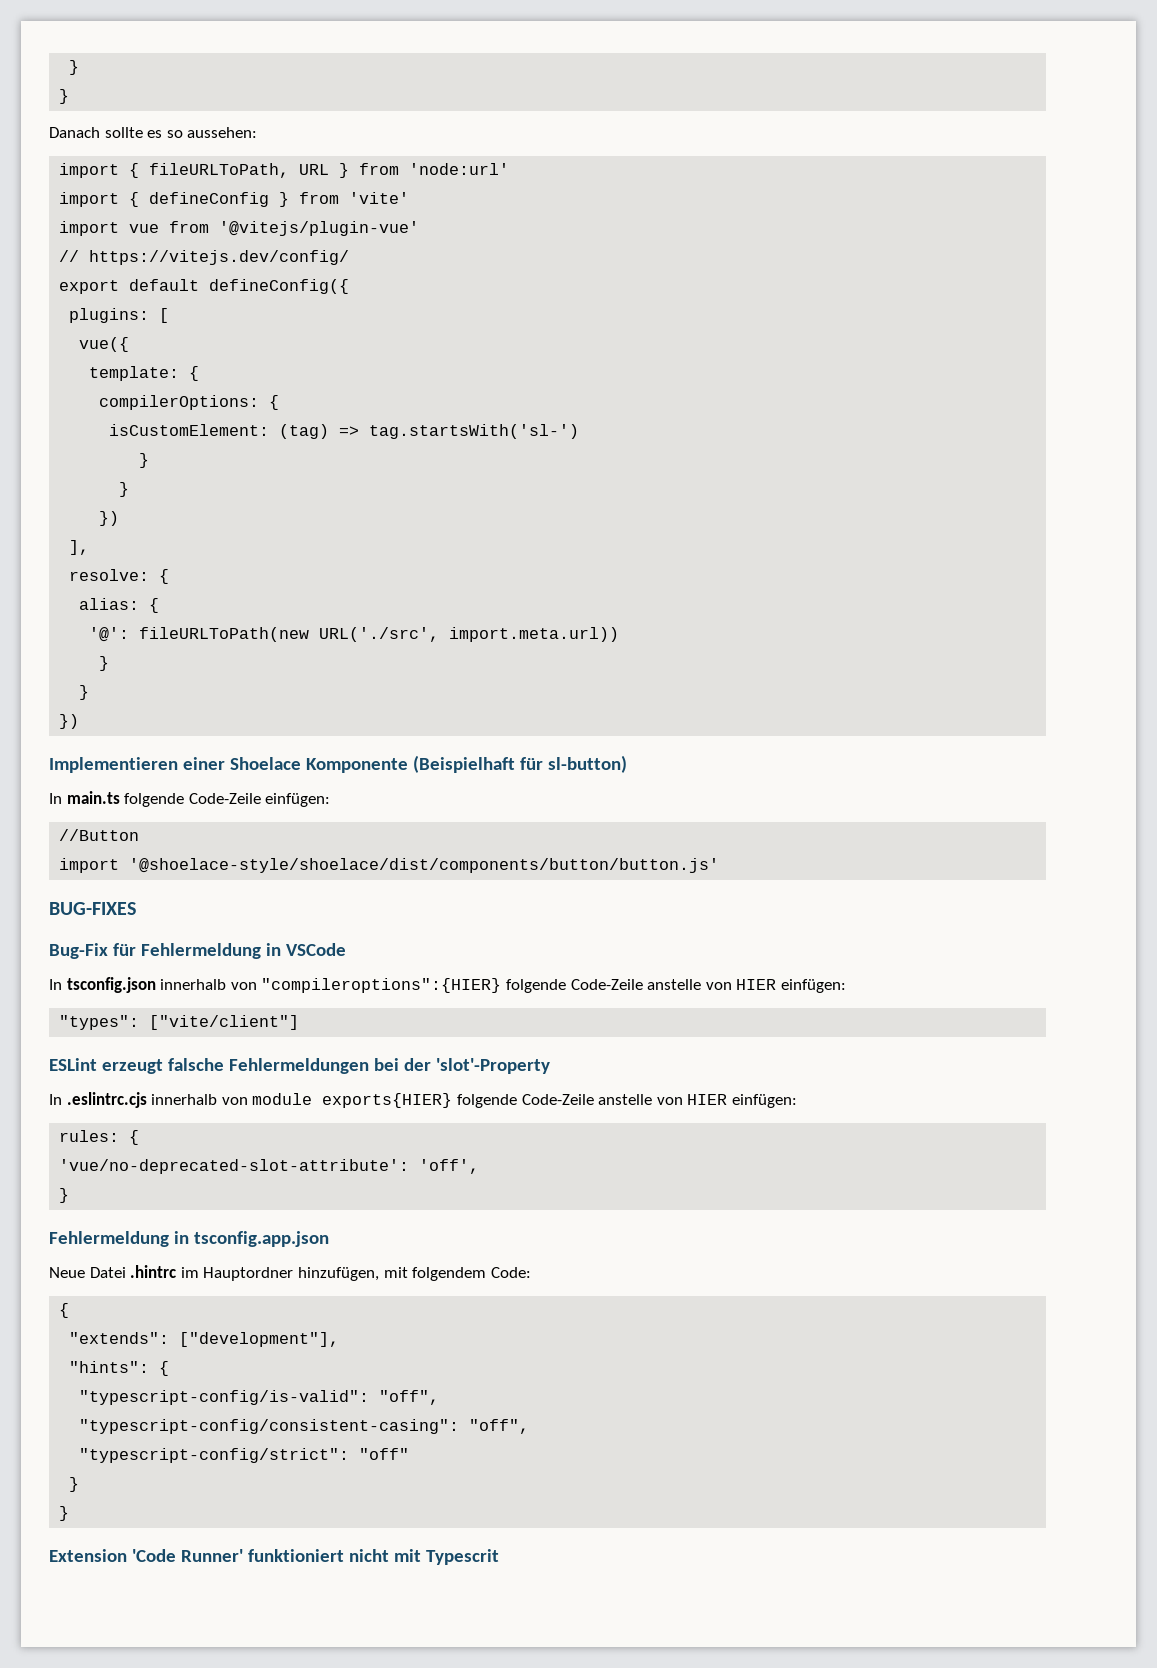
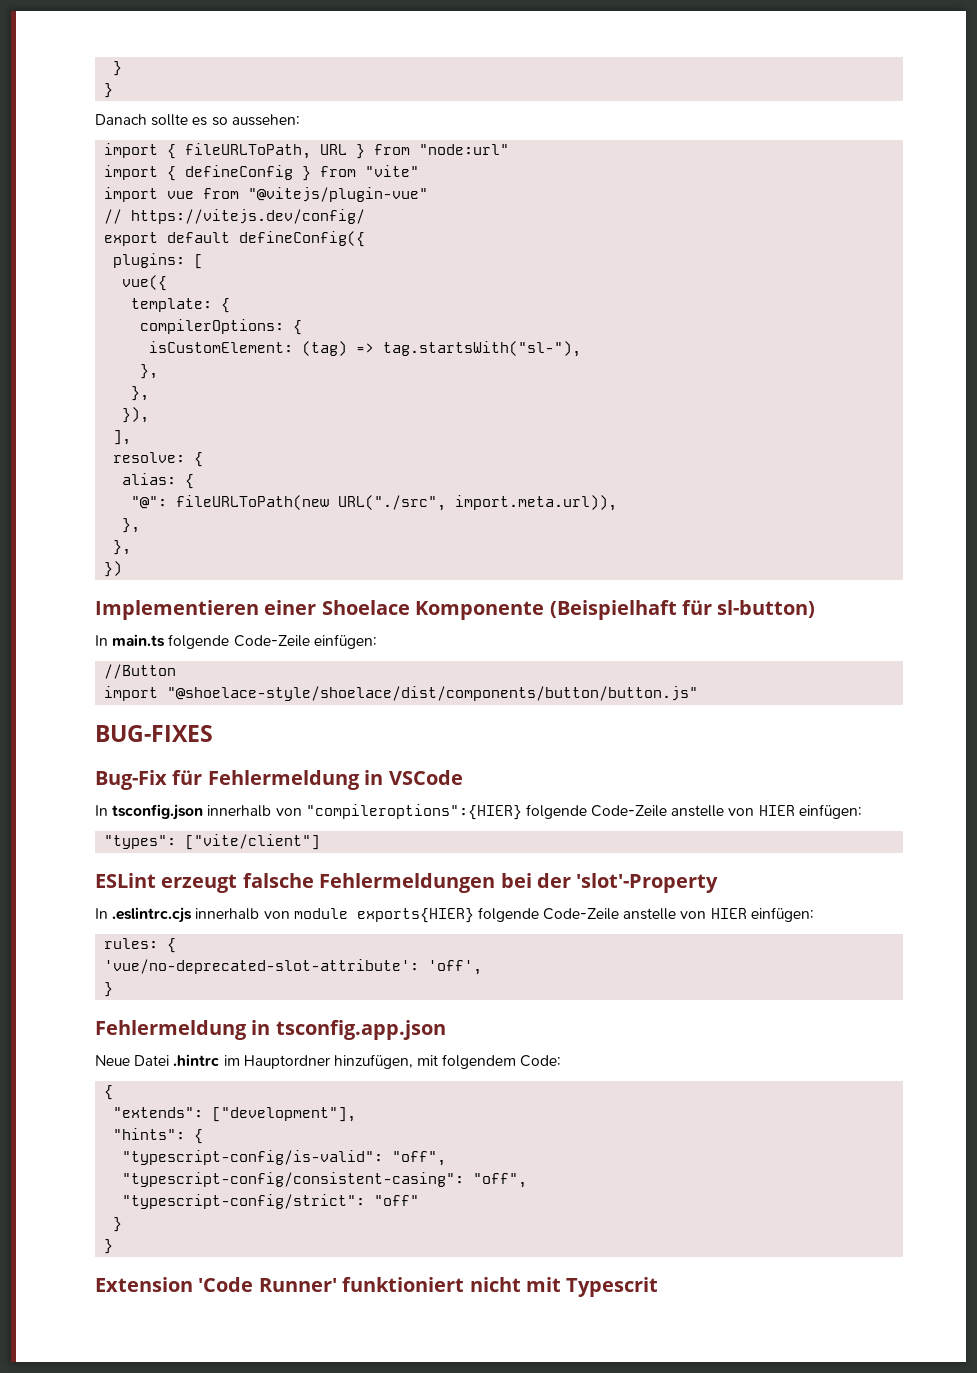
[409,163,510,175] 'node:url' -> [419,144,510,155] "node:url"
[349,192,410,204] 'vite' -> [365,165,420,177] "vite"
[219,221,420,236] '@vitejs/plugin-vue' -> [248,187,429,202] "@vitejs/plugin-vue"
[369,424,580,439] [139,453,150,468] [119,482,130,497] [99,511,120,526] tag.startsWith('sl-') // } // } // }) -> [383,341,582,357] [140,364,159,379] [131,386,150,401] [122,407,150,423] tag.startsWith("sl-"), // }, // }, // }),
[89,627,620,642] [99,656,110,671] [79,685,90,700] '@': fileURLToPath(new URL('./src', import.meta.url)) // } // } -> [131,495,618,511] [122,518,141,533] [113,540,132,555] "@": fileURLToPath(new URL("./src", import.meta.url)), // }, // },
[129,858,720,873] '@shoelace-style/shoelace/dist/components/button/button.js' -> [167,686,699,701] "@shoelace-style/shoelace/dist/components/button/button.js"

